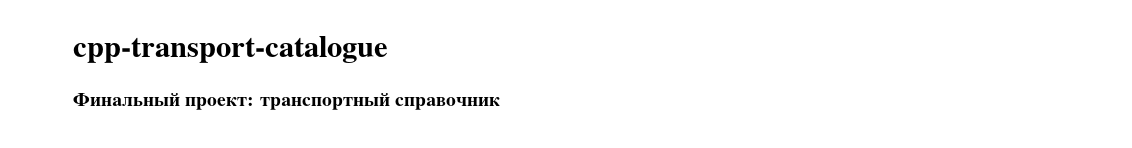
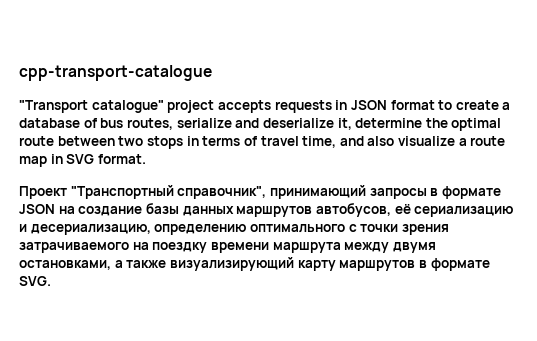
[73,93,500,110] Финальный проект: транспортный справочник -> [19,100,511,113] [19,118,502,131] [19,136,506,149] [19,154,146,167] [19,185,501,199] [19,203,514,217] [19,224,449,235] [19,242,436,253] [19,257,490,271] [19,276,51,286] "Transport catalogue" project accepts requests in JSON format to create a database of bus routes, serialize and deserialize it, determine the optimal route between two stops in terms of travel time, and also visualize a route map in SVG format. // Проект "Транспортный справочник", принимающий запросы в формате JSON на создание базы данных маршрутов автобусов, её сериализацию и десериализацию, определению оптимального с точки зрения затрачиваемого на поездку времени маршрута между двумя остановками, а также визуализирующий карту маршрутов в формате SVG.

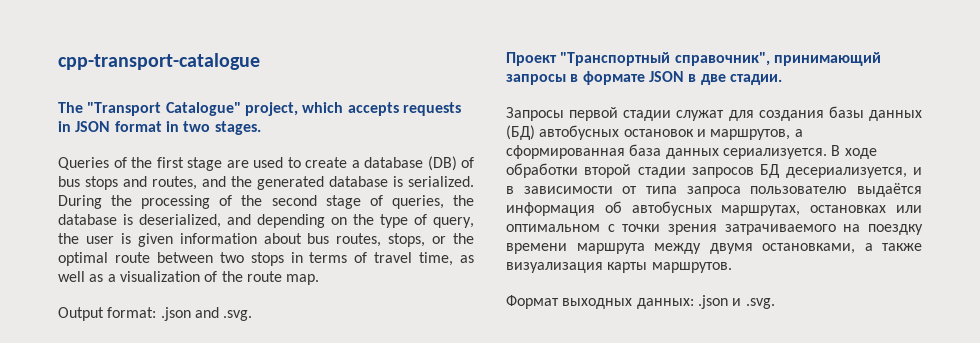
[19,100,215,113] "Transport catalogue" project -> [58,102,344,116] The "Transport Catalogue" project, which
(435, 105) none -> [165,121,261,135] [58,157,283,171] in two stages. // Queries of the first stage are used
(80, 123) none -> [427,156,457,171] (DB)
[126,118,423,130] routes, serialize and deserialize it, determine -> [85,176,474,190] [58,195,474,209] [58,214,474,228] [58,233,447,247] stops and routes, and the generated database is serialized. During the processing of the second stage of queries, the database is deserialized, and depending on the type of query, the user is given information about bus routes, stops, or
[339,136,506,146] [19,154,146,167] and also visualize a route map in SVG format. -> [459,255,474,263] [58,271,320,285] [58,307,253,321] as well as a visualization of the route map. // Output format: .json and .svg.
[58,203,514,217] [19,224,345,235] на создание базы данных маршрутов автобусов, её сериализацию и десериализацию, определению оптимального -> [688,74,782,85] [506,106,922,121] [506,125,803,140] [506,144,877,159] [506,163,922,178] [506,183,922,197] [506,201,922,216] [506,224,600,232] в две стадии. // Запросы первой стадии служат для создания базы данных (БД) автобусных остановок и маршрутов, а сформированная база данных сериализуется. В ходе обработки второй стадии запросов БД десериализуется, и в зависимости от типа запроса пользователю выдаётся информация об автобусных маршрутах, остановках или оптимальном
[169,257,490,271] [19,276,51,286] визуализирующий карту маршрутов в формате SVG. -> [506,262,732,273] [506,295,775,309] визуализация карты маршрутов. // Формат выходных данных: .json и .svg.

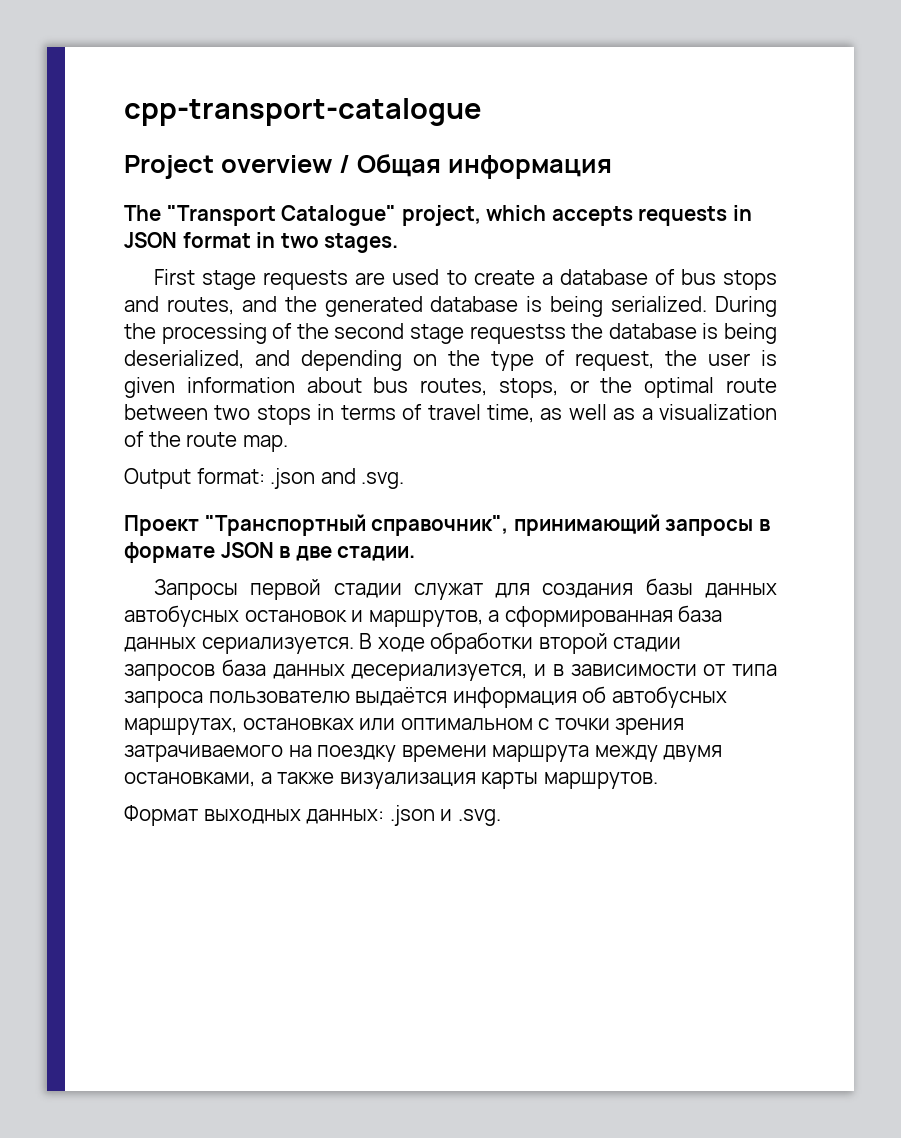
(260, 61) none -> [124,154,612,179] // Project overview / Общая информация
[58,157,222,171] Queries of the first stage -> [154,269,349,290] First stage requests
[427,156,457,171] (DB) -> (648, 277) none
(403, 181) none -> [550,296,604,317] being
[369,195,444,209] of queries, -> [469,324,566,344] requestss
(133, 219) none -> [724,323,778,344] being
[433,217,474,228] query, -> [575,351,654,371] request,
[506,125,535,140] (БД) -> (777, 590) none
[760,164,780,178] БД -> [221,659,345,679] база данных

